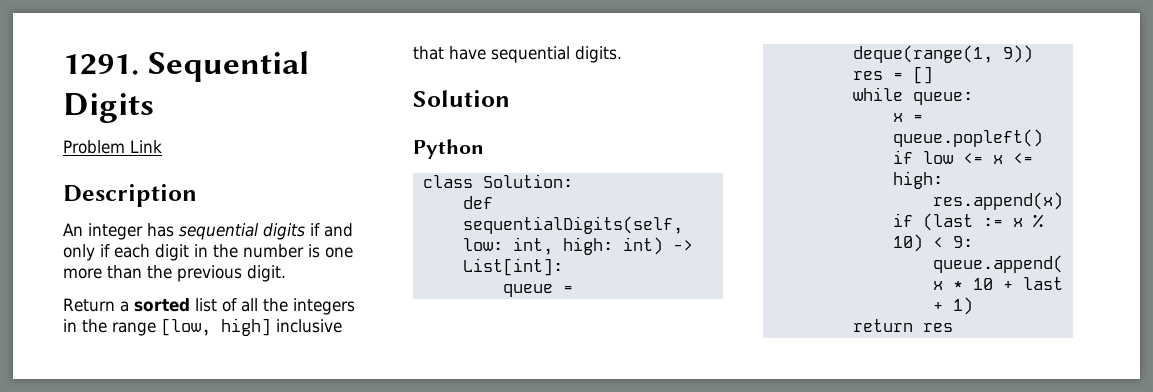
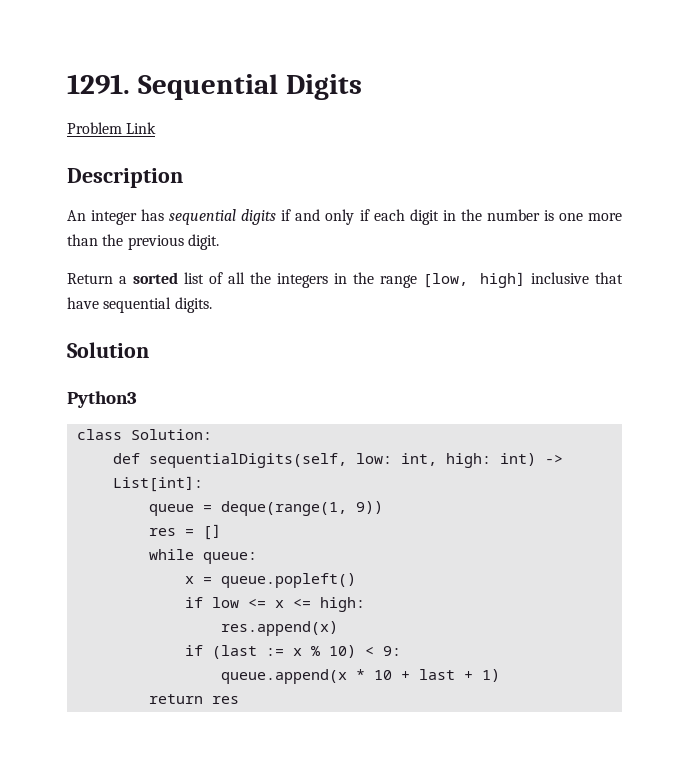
[413,139,484,159] Python -> [67,391,137,408] Python3

